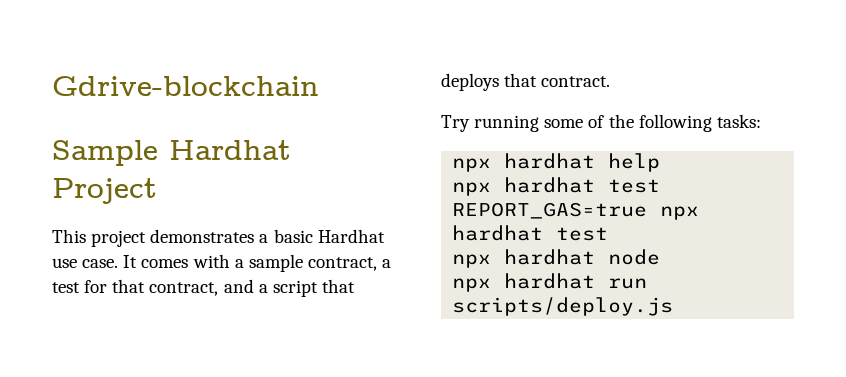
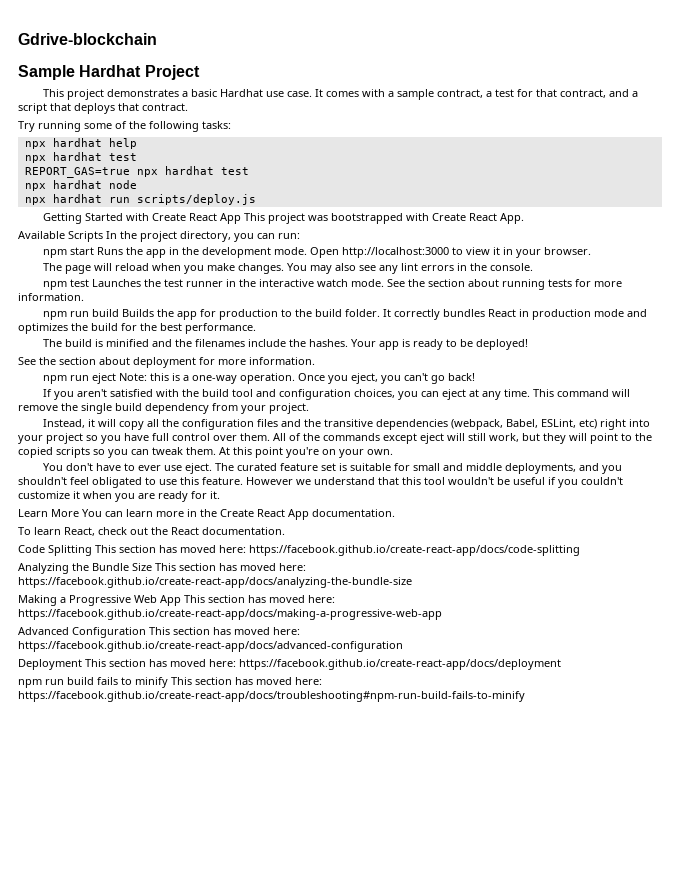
(674, 306) none -> [42,213,524,224] [18,231,300,242] [42,247,591,258] [42,263,533,274] [42,279,622,290] [18,293,84,301] [42,309,647,320] [18,323,256,334] [42,339,528,350] [18,357,315,368] [42,373,475,384] [42,389,630,400] [18,403,309,414] [42,419,650,430] [18,433,652,444] [18,447,393,458] [42,463,622,474] [18,477,623,488] [18,491,220,502] [18,509,395,520] [18,527,285,536] [18,545,580,556] [18,563,306,574] [18,577,412,588] [18,595,335,606] [18,609,442,620] [18,627,300,638] [18,641,403,652] [18,659,561,670] [18,677,322,688] [18,691,525,702] // Getting Started with Create React App This project was bootstrapped with Create React App. // Available Scripts In the project directory, you can run: // npm start Runs the app in the development mode. Open http://localhost:3000 to view it in your browser. // The page will reload when you make changes. You may also see any lint errors in the console. // npm test Launches the test runner in the interactive watch mode. See the section about running tests for more information. // npm run build Builds the app for production to the build folder. It correctly bundles React in production mode and optimizes the build for the best performance. // The build is minified and the filenames include the hashes. Your app is ready to be deployed! // See the section about deployment for more information. // npm run eject Note: this is a one-way operation. Once you eject, you can't go back! // If you aren't satisfied with the build tool and configuration choices, you can eject at any time. This command will remove the single build dependency from your project. // Instead, it will copy all the configuration files and the transitive dependencies (webpack, Babel, ESLint, etc) right into your project so you have full control over them. All of the commands except eject will still work, but they will point to the copied scripts so you can tweak them. At this point you're on your own. // You don't have to ever use eject. The curated feature set is suitable for small and middle deployments, and you shouldn't feel obligated to use this feature. However we understand that this tool wouldn't be useful if you couldn't customize it when you are ready for it. // Learn More You can learn more in the Create React App documentation. // To learn React, check out the React documentation. // Code Splitting This section has moved here: https://facebook.github.io/create-react-app/docs/code-splitting // Analyzing the Bundle Size This section has moved here: https://facebook.github.io/create-react-app/docs/analyzing-the-bundle-size // Making a Progressive Web App This section has moved here: https://facebook.github.io/create-react-app/docs/making-a-progressive-web-app // Advanced Configuration This section has moved here: https://facebook.github.io/create-react-app/docs/advanced-configuration // Deployment This section has moved here: https://facebook.github.io/create-react-app/docs/deployment // npm run build fails to minify This section has moved here: https://facebook.github.io/create-react-app/docs/troubleshooting#npm-run-build-fails-to-minify

